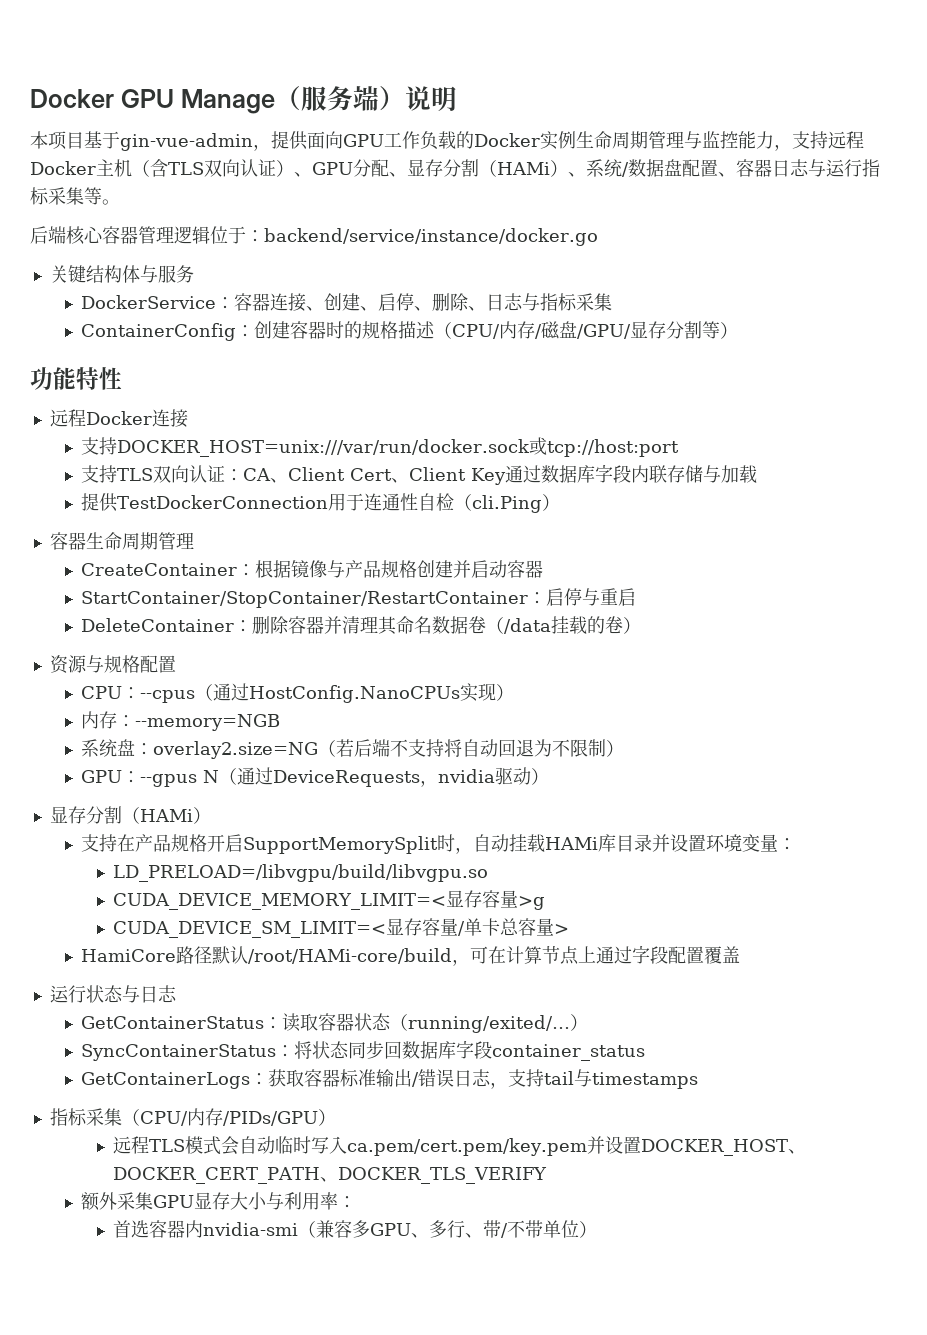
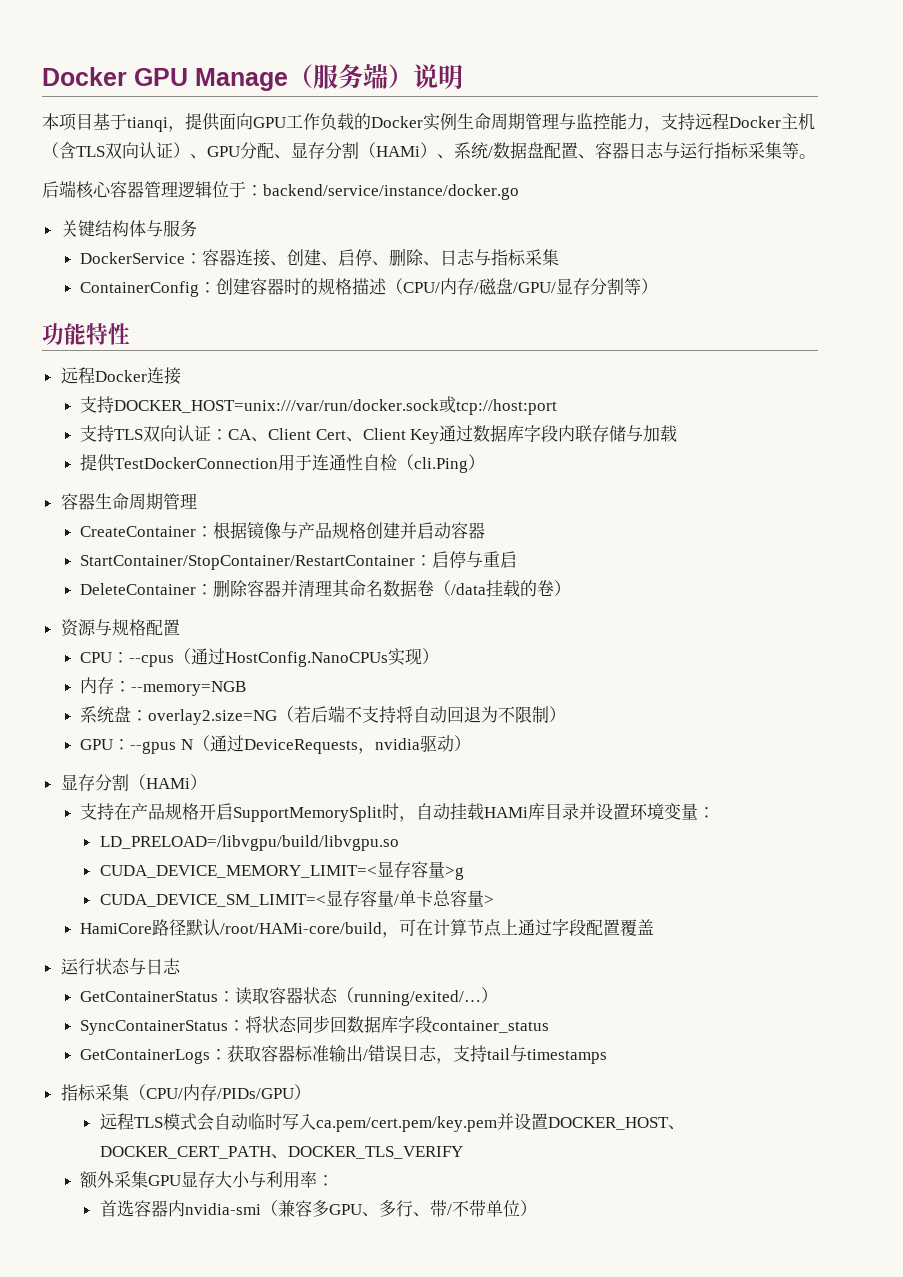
[120,133,253,151] gin-vue-admin -> [127,117,168,132] tianqi

